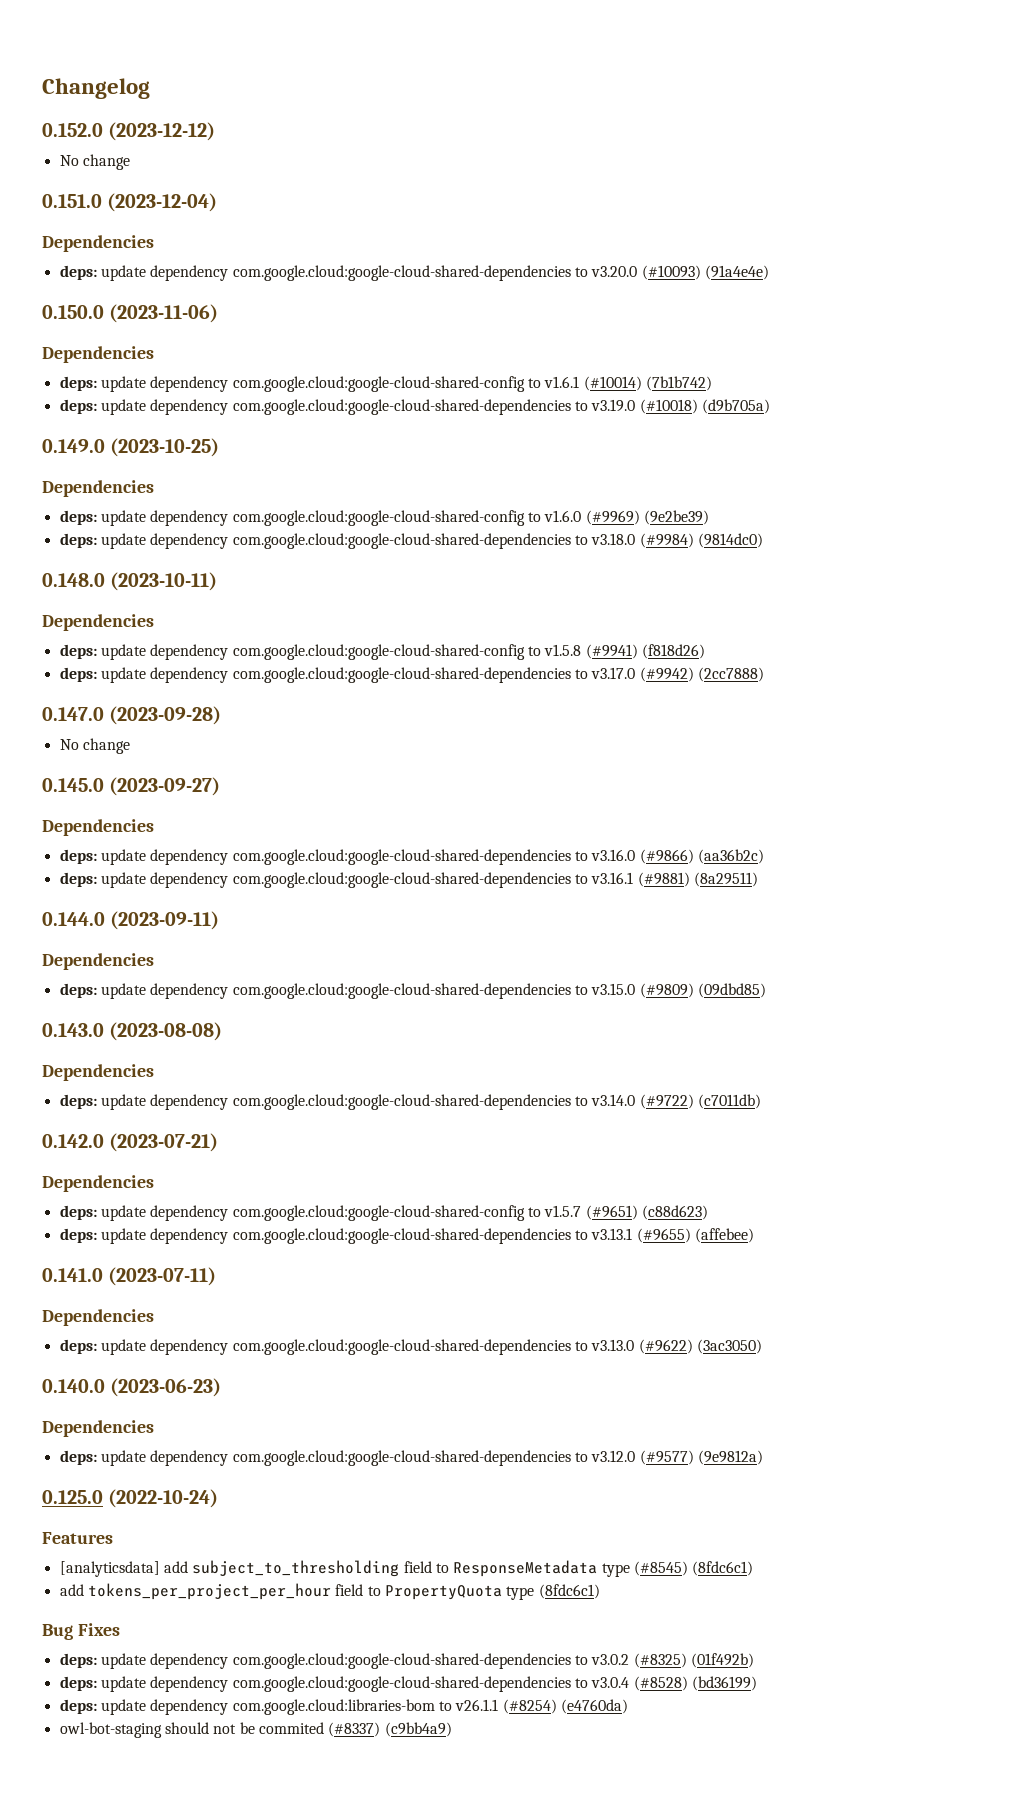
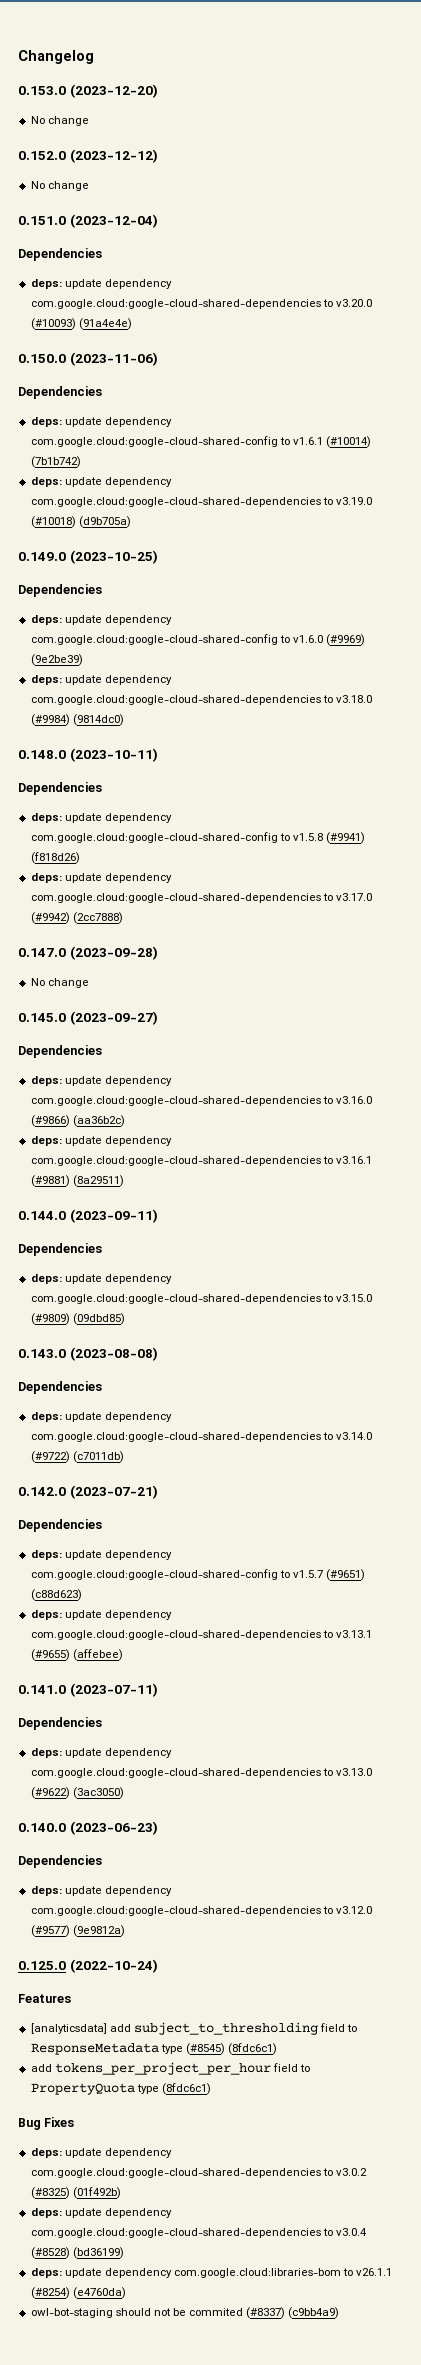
(150, 88) none -> [18,84,158,98] [30,116,89,126] // 0.153.0 (2023-12-20) // No change

